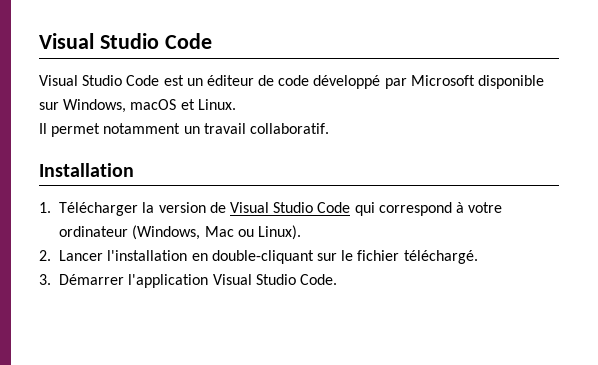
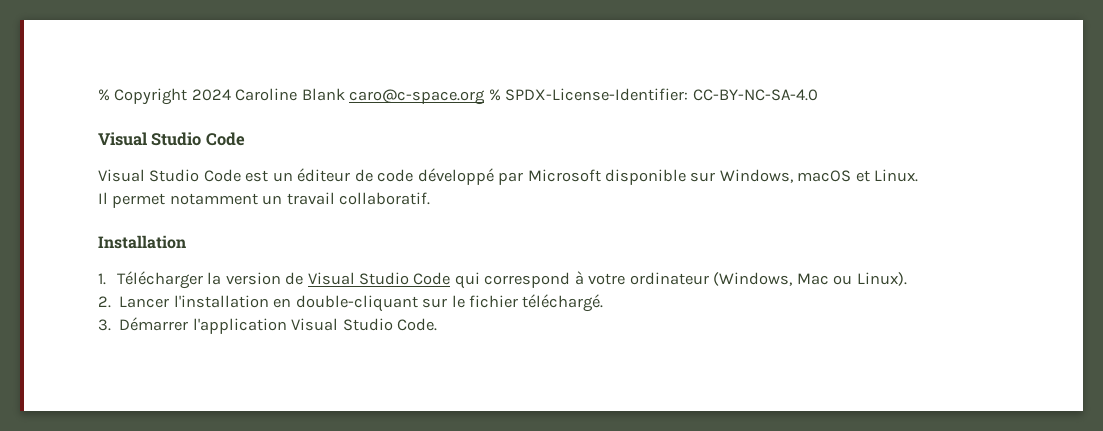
(39, 41) none -> [98,88,818,105] % Copyright 2024 Caroline Blank caro@c-space.org % SPDX-License-Identifier: CC-BY-NC-SA-4.0 //

